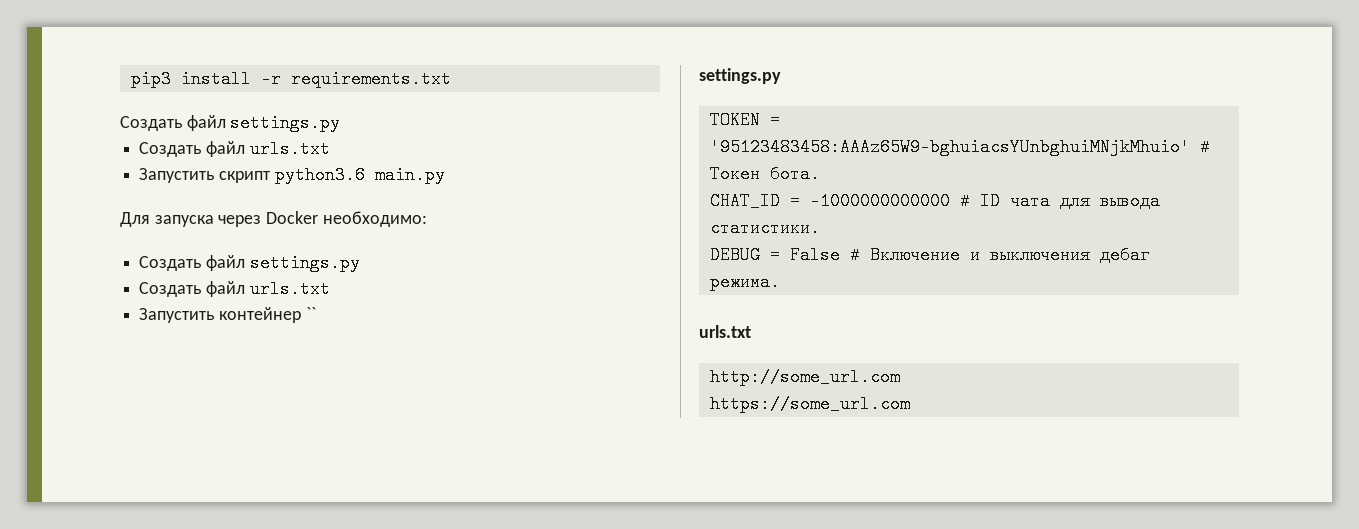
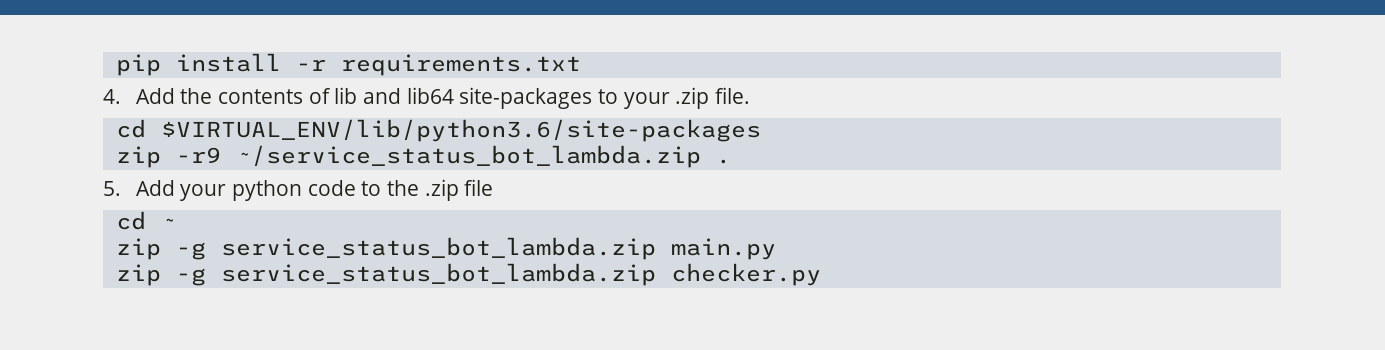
[130,70,171,88] pip3 -> [115,54,161,76] pip
[120,114,341,132] [139,140,330,158] [139,166,445,184] [120,211,427,227] [139,254,360,272] [139,280,330,298] [139,307,316,323] [699,68,781,84] [709,111,780,129] [709,138,1210,156] [709,165,820,183] [709,192,1160,210] [709,219,820,237] [709,246,1150,264] [709,273,780,291] [699,325,751,338] [709,368,900,386] [709,395,910,413] Создать файл settings.py // Создать файл urls.txt // Запустить скрипт python3.6 main.py // Для запуска через Docker необходимо: // Создать файл settings.py // Создать файл urls.txt // Запустить контейнер `` // settings.py // TOKEN = '95123483458:AAAz65W9-bghuiacsYUnbghuiMNjkMhuio' # Токен бота. // CHAT_ID = -1000000000000 # ID чата для вывода статистики. // DEBUG = False # Включение и выключения дебаг режима. // urls.txt // http://some_url.com // https://some_url.com -> [103,87,750,109] [115,119,761,142] [115,145,731,168] [103,179,494,201] [115,211,176,230] [115,237,776,260] [115,263,821,286] 4. Add the contents of lib and lib64 site-packages to your .zip file. // cd $VIRTUAL_ENV/lib/python3.6/site-packages // zip -r9 ~/service_status_bot_lambda.zip . // 5. Add your python code to the .zip file // cd ~ // zip -g service_status_bot_lambda.zip main.py // zip -g service_status_bot_lambda.zip checker.py

